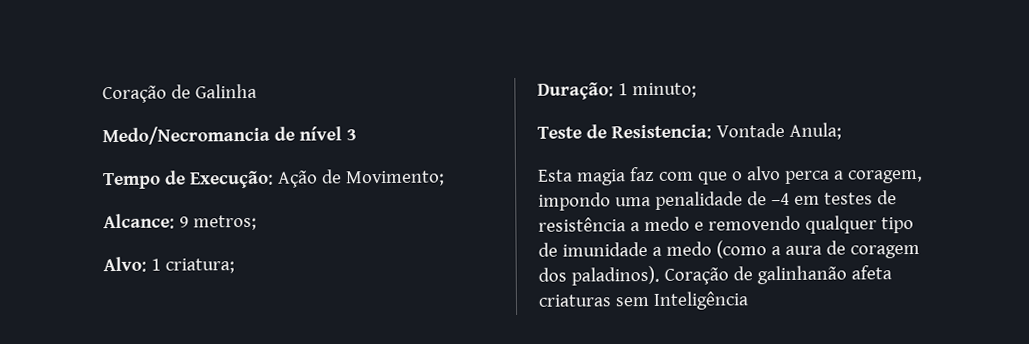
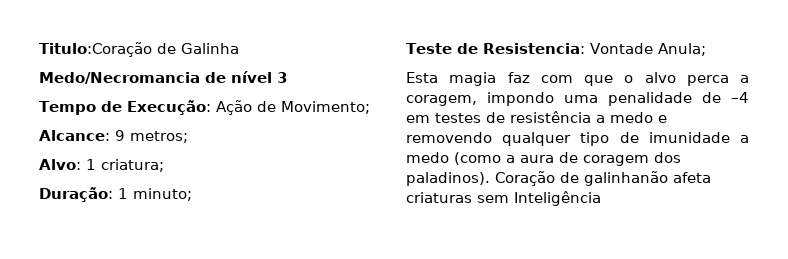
[102,85,167,104] Coração -> [39,42,152,57] Titulo:Coração

